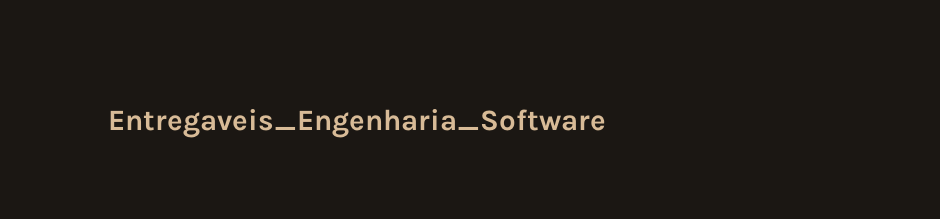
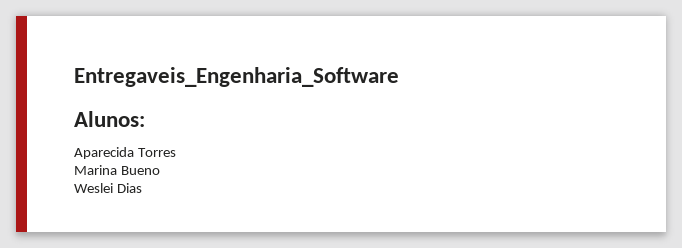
(606, 123) none -> [74,111,145,127] [74,147,176,159] [74,165,160,175] [74,183,142,193] // Alunos: // Aparecida Torres // Marina Bueno // Weslei Dias

